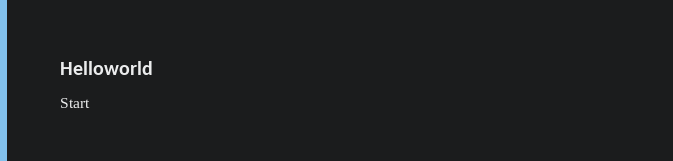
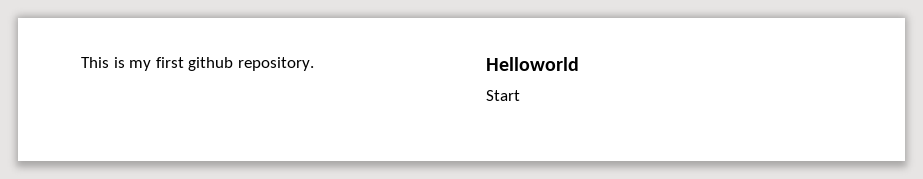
(60, 68) none -> [81,57,314,71] This is my first github repository. //

